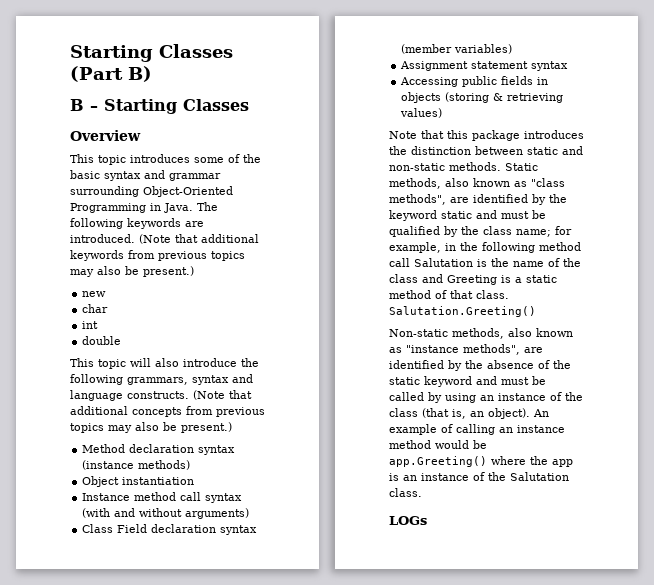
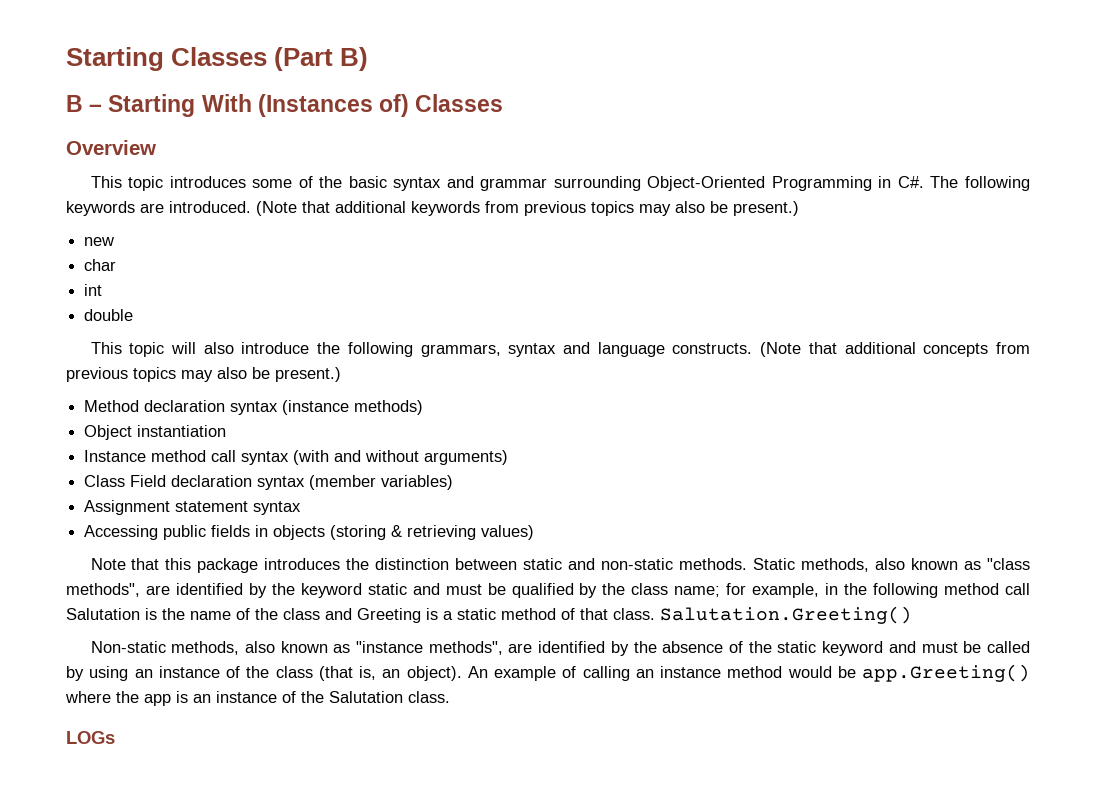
(177, 106) none -> [201,94,410,117] With (Instances of)
[164,203,193,213] Java. -> [897,176,924,188] C#.

